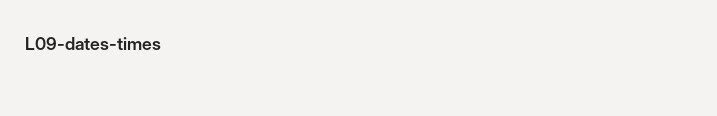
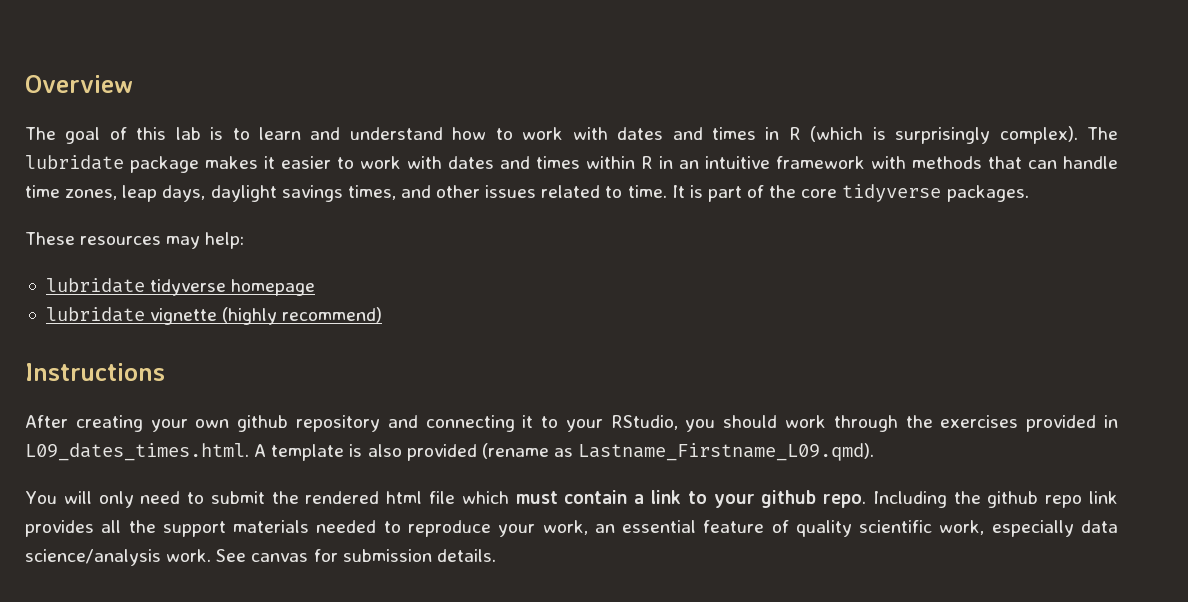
[25,37,161,50] L09-dates-times -> [25,75,133,93] [25,126,1118,144] [25,155,1118,173] [25,184,1029,202] [25,232,245,249] [45,278,316,296] [45,307,383,325] [25,363,165,381] [25,415,1118,432] [25,443,875,461] [25,490,1118,508] [25,520,1119,537] [25,549,496,566] Overview // The goal of this lab is to learn and understand how to work with dates and times in R (which is surprisingly complex). The lubridate package makes it easier to work with dates and times within R in an intuitive framework with methods that can handle time zones, leap days, daylight savings times, and other issues related to time. It is part of the core tidyverse packages. // These resources may help: // lubridate tidyverse homepage // lubridate vignette (highly recommend) // Instructions // After creating your own github repository and connecting it to your RStudio, you should work through the exercises provided in L09_dates_times.html. A template is also provided (rename as Lastname_Firstname_L09.qmd). // You will only need to submit the rendered html file which must contain a link to your github repo. Including the github repo link provides all the support materials needed to reproduce your work, an essential feature of quality scientific work, especially data science/analysis work. See canvas for submission details.

